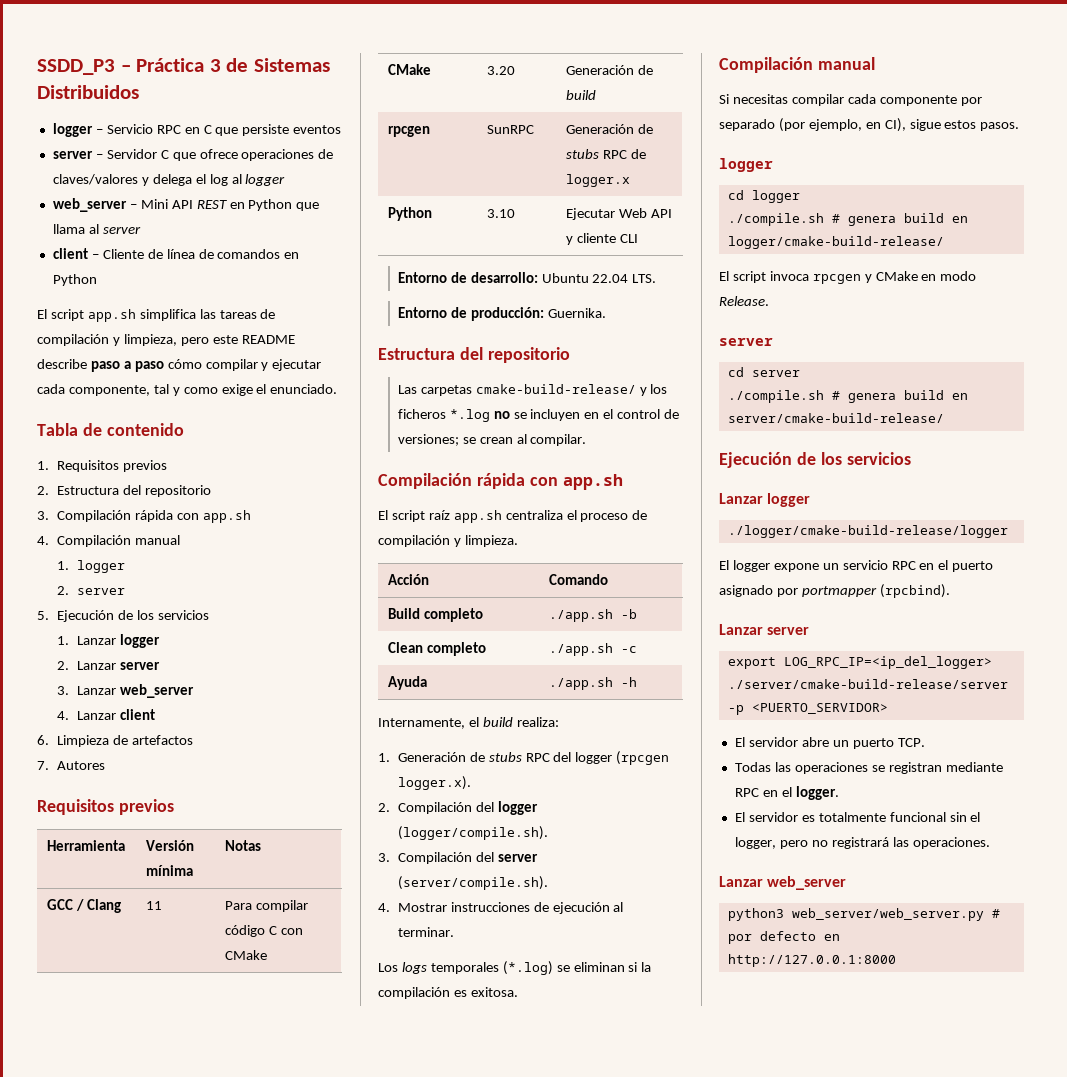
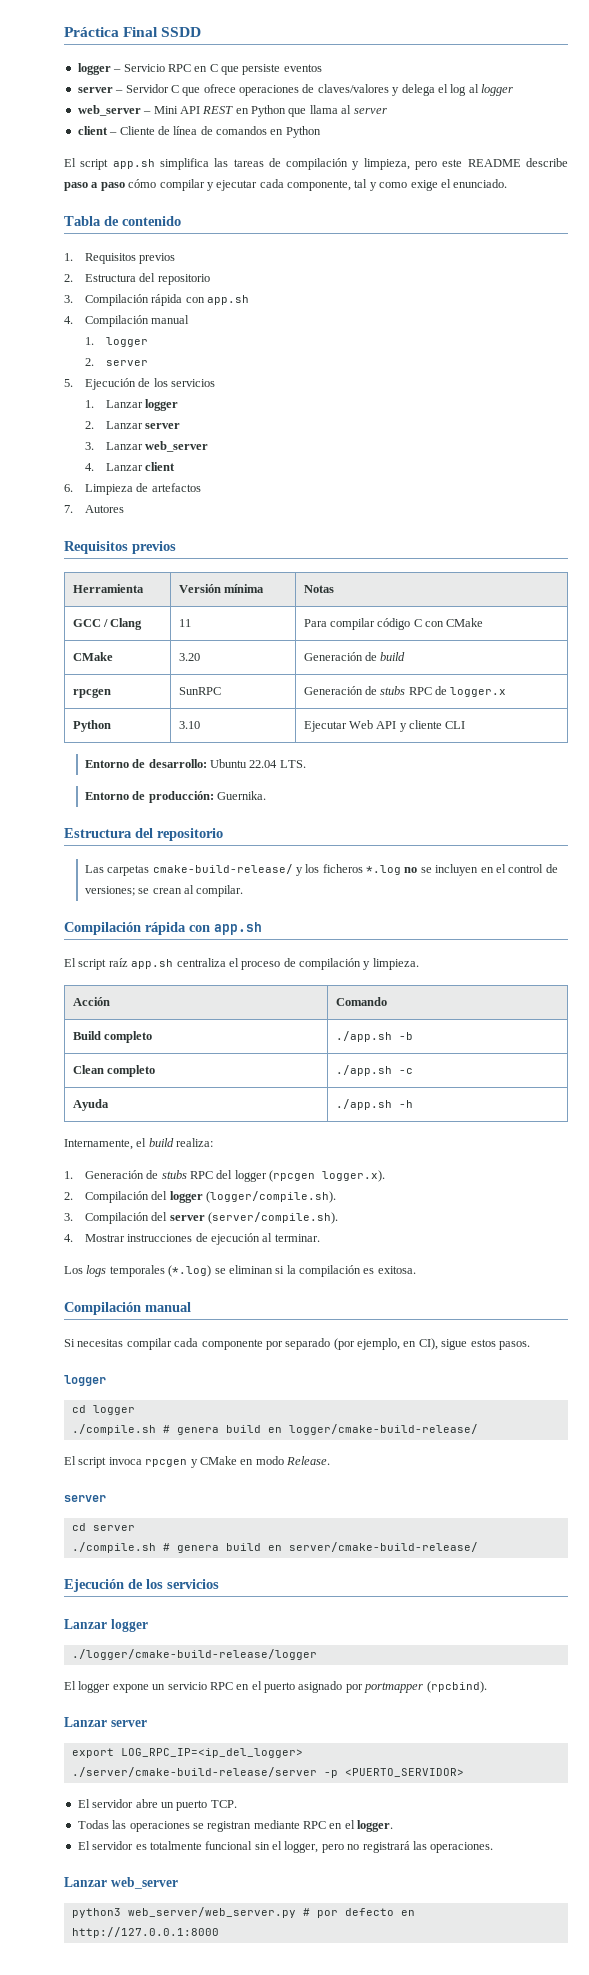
[37,58,330,75] [37,85,139,99] SSDD_P3 – Práctica 3 de Sistemas Distribuidos -> [64,27,202,37] Práctica Final SSDD

